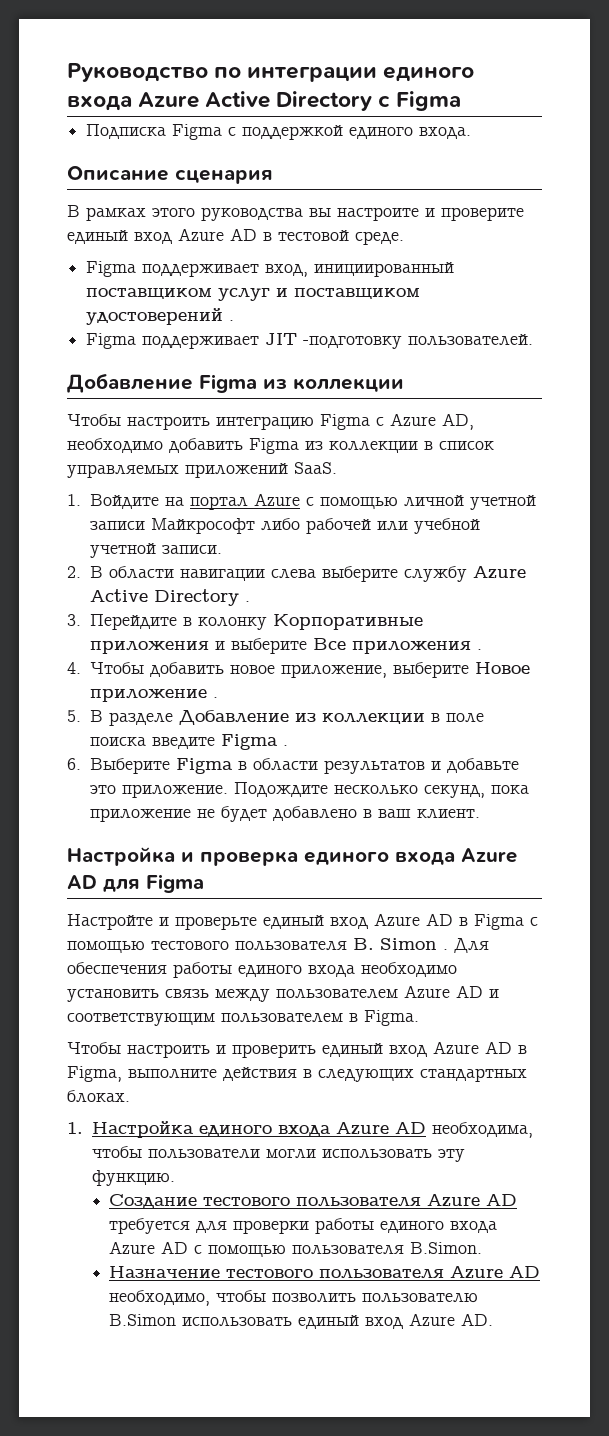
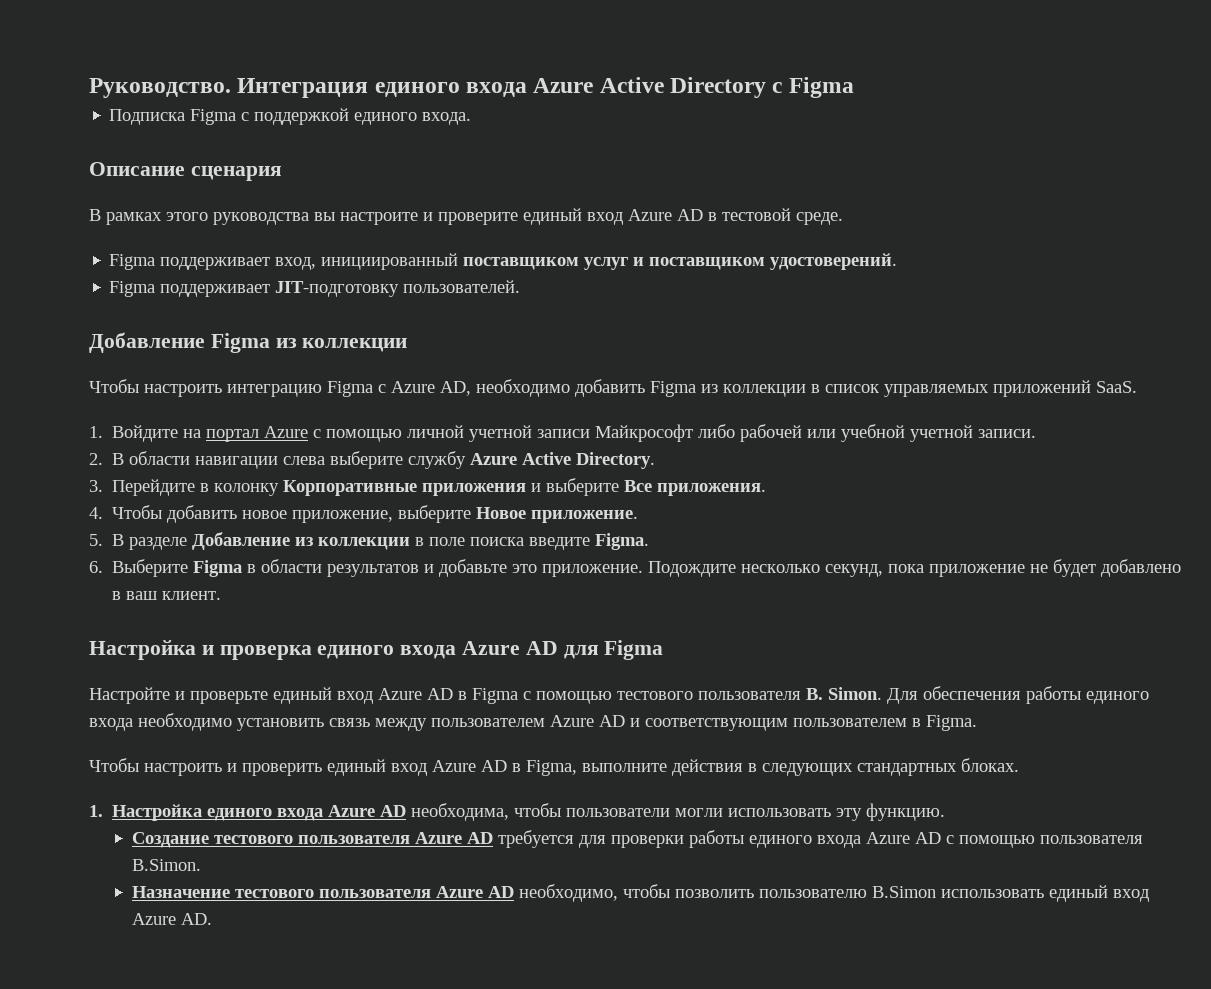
[67,63,378,82] Руководство по интеграции -> [89,78,369,98] Руководство. Интеграция
[86,308,235,325] [86,333,403,349] удостоверений . // Figma поддерживает JIT -подготовку -> [770,253,898,270] [109,281,400,297] удостоверений. // Figma поддерживает JIT-подготовку
[154,589,251,606] Directory . -> [576,452,656,469] Directory.
[352,641,483,654] приложения . -> [657,483,767,496] приложения.
[90,689,219,702] приложение . -> [531,510,639,523] приложение.
[221,734,289,750] Figma . -> [595,533,650,550] Figma.
[380,938,448,950] Simon . -> [828,687,882,700] Simon.

